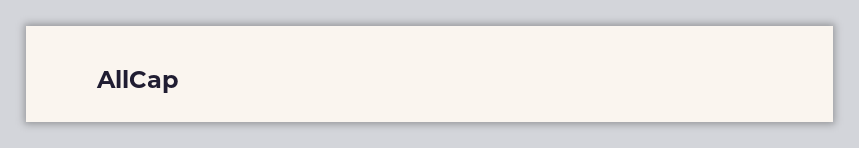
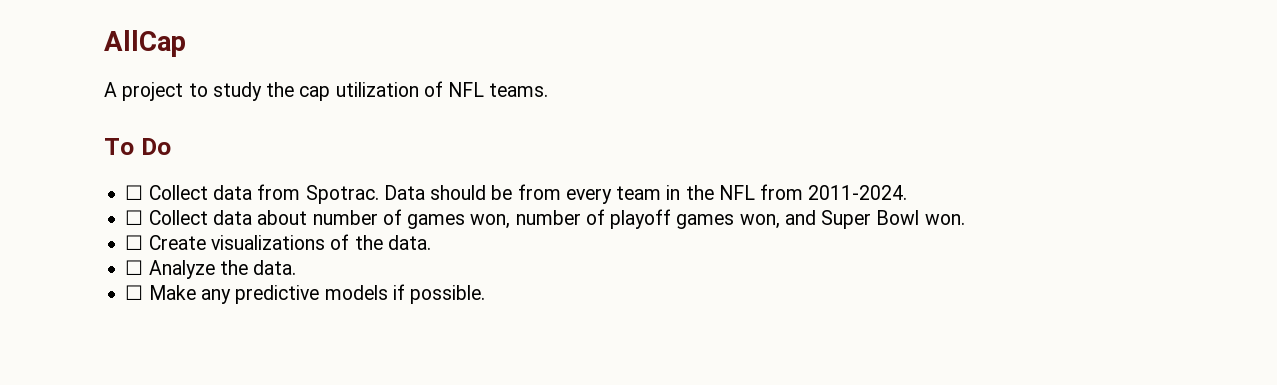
(179, 81) none -> [104,81,549,101] [104,138,171,155] [125,184,908,204] [125,209,965,229] [125,234,431,250] [125,260,297,279] [125,284,486,304] // A project to study the cap utilization of NFL teams. // To Do // ☐ Collect data from Spotrac. Data should be from every team in the NFL from 2011-2024. // ☐ Collect data about number of games won, number of playoff games won, and Super Bowl won. // ☐ Create visualizations of the data. // ☐ Analyze the data. // ☐ Make any predictive models if possible.

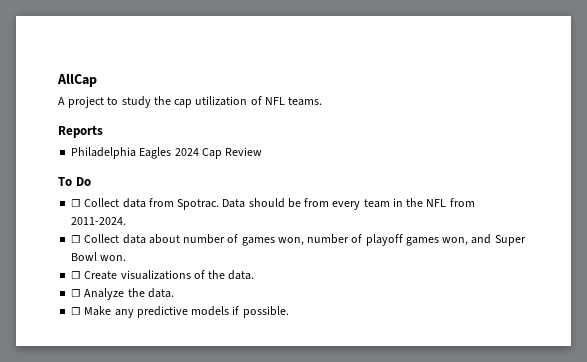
(549, 90) none -> [58,126,103,138] [71,147,263,159] // Reports // Philadelphia Eagles 2024 Cap Review

